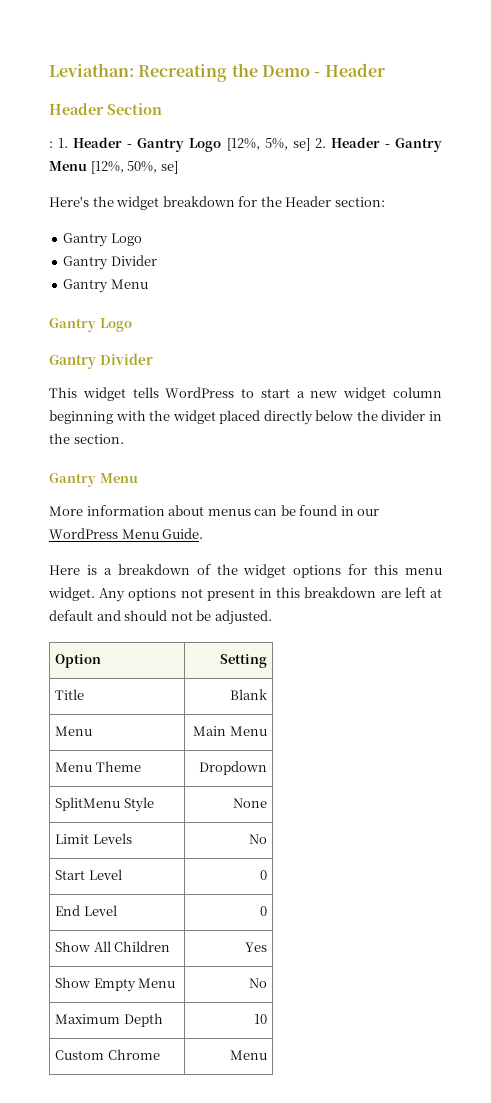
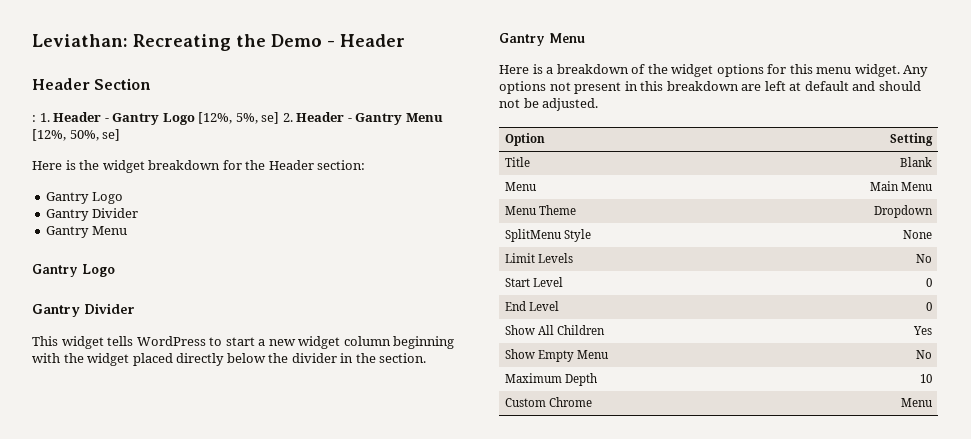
[49,196,89,207] Here's -> [32,160,76,170] Here is
[49,505,380,516] [49,528,204,539] // More information about menus can be found in our WordPress Menu Guide. -> (585, 38) none

